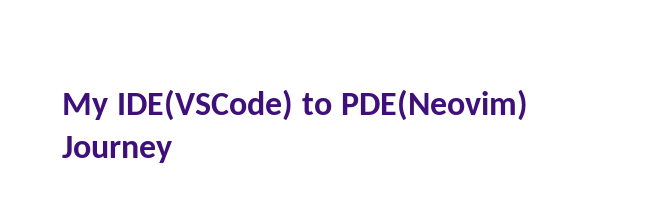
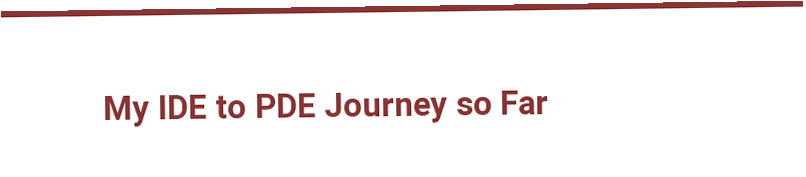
[117,89,529,121] [62,136,172,163] IDE(VSCode) to PDE(Neovim) Journey -> [157,90,550,125] IDE to PDE Journey so Far

